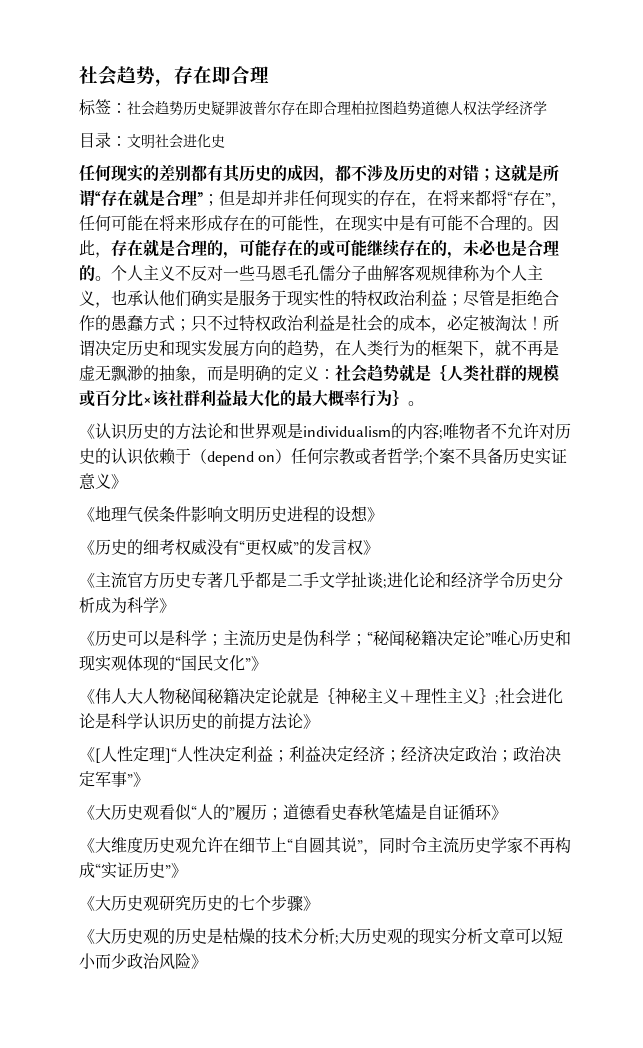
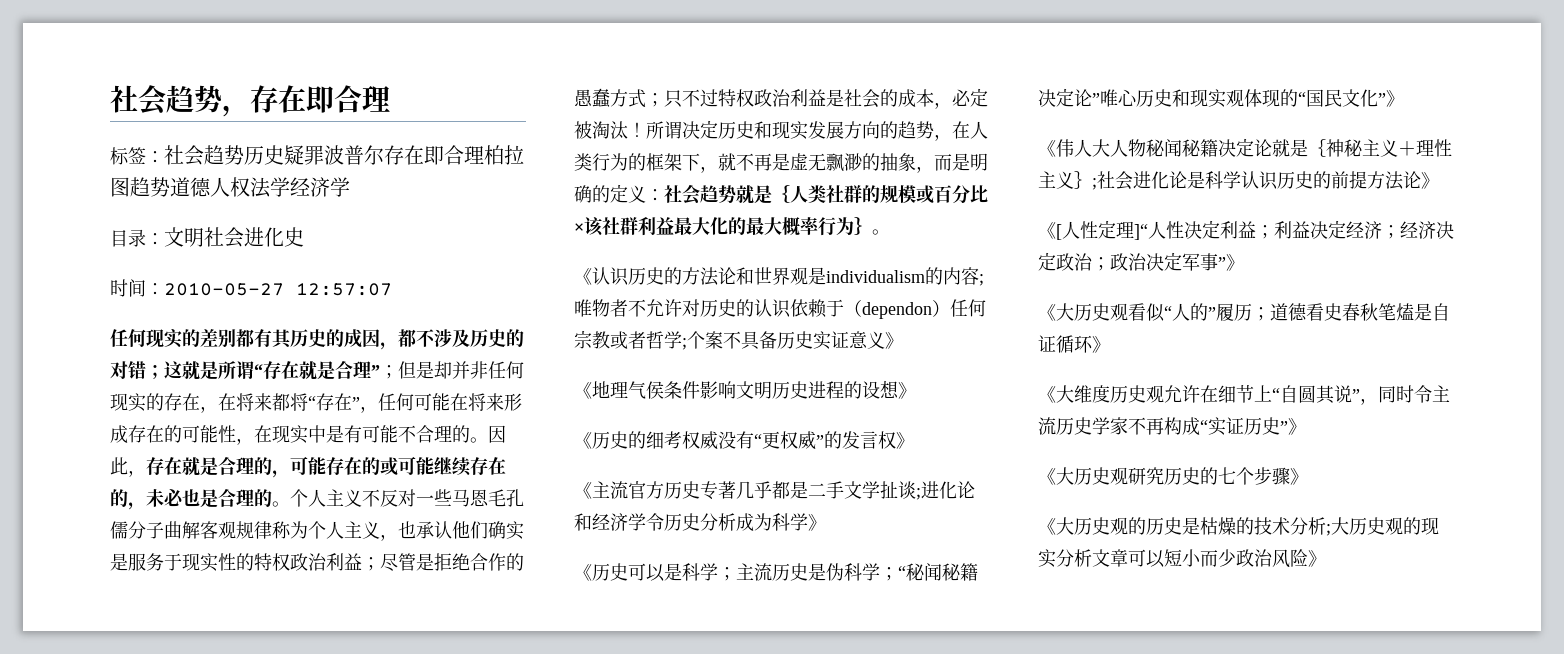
(225, 141) none -> [110,279,392,297] // 时间：2010-05-27 12:57:07
[207,451,276,466] depend on -> [862,302,932,319] dependon

